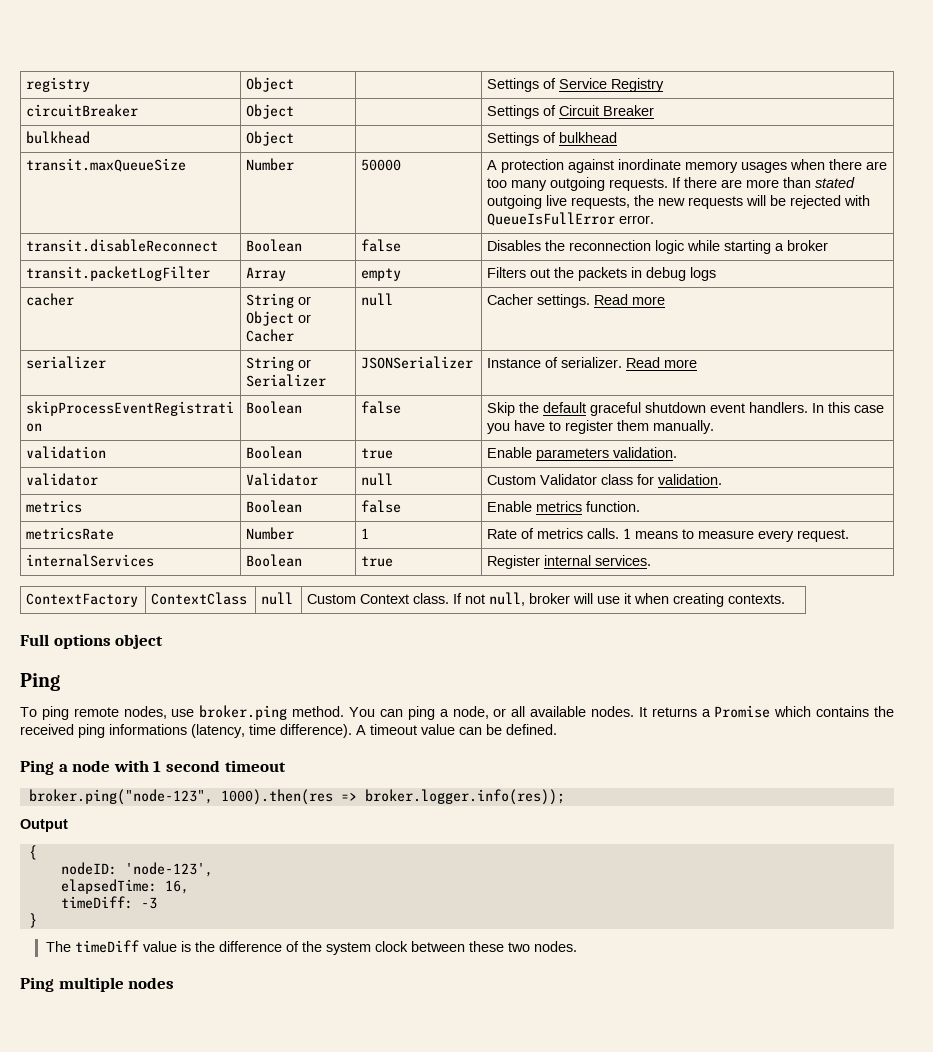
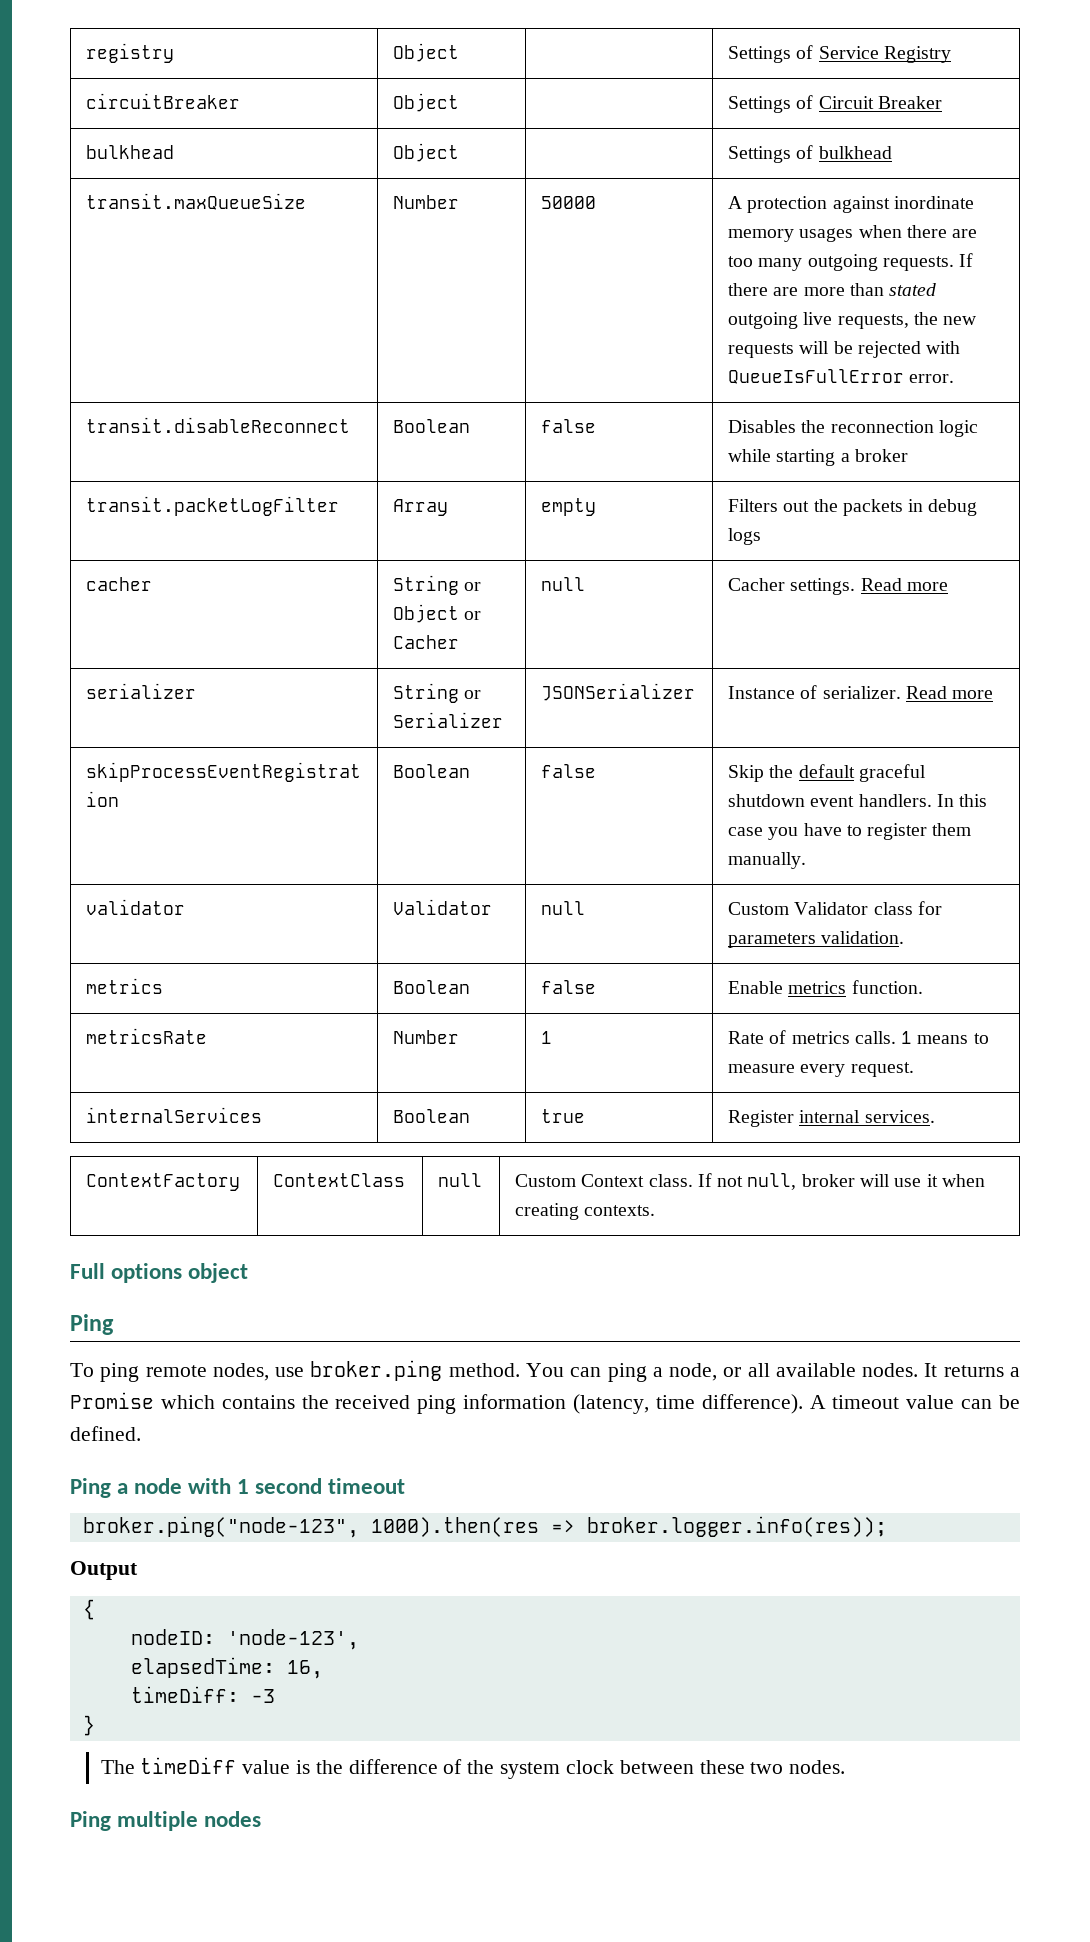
[26,446,107,459] [246,446,303,459] [361,448,394,459] [487,447,678,461] // validation | Boolean | true | Enable parameters validation. -> (807, 860) none
(655, 479) none -> [728,933,817,948] parameters
[109,724,187,735] informations -> [463,1394,567,1409] information

